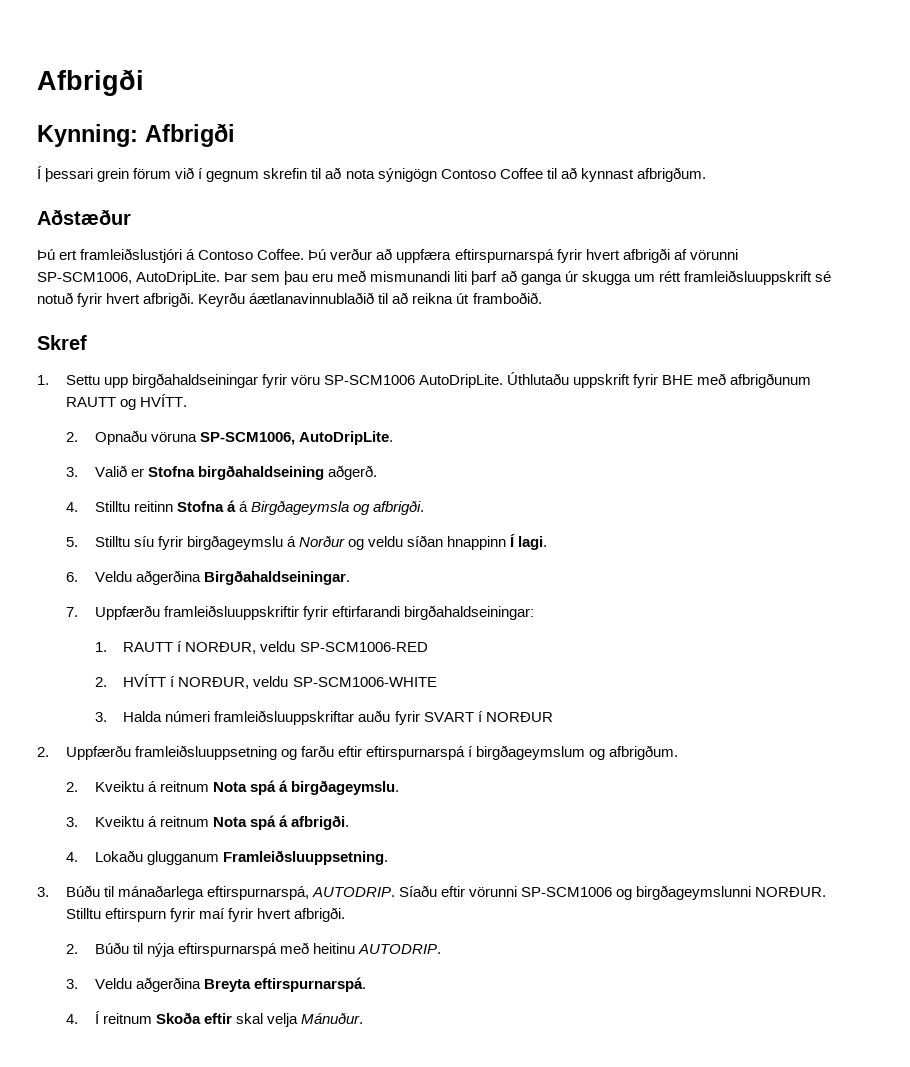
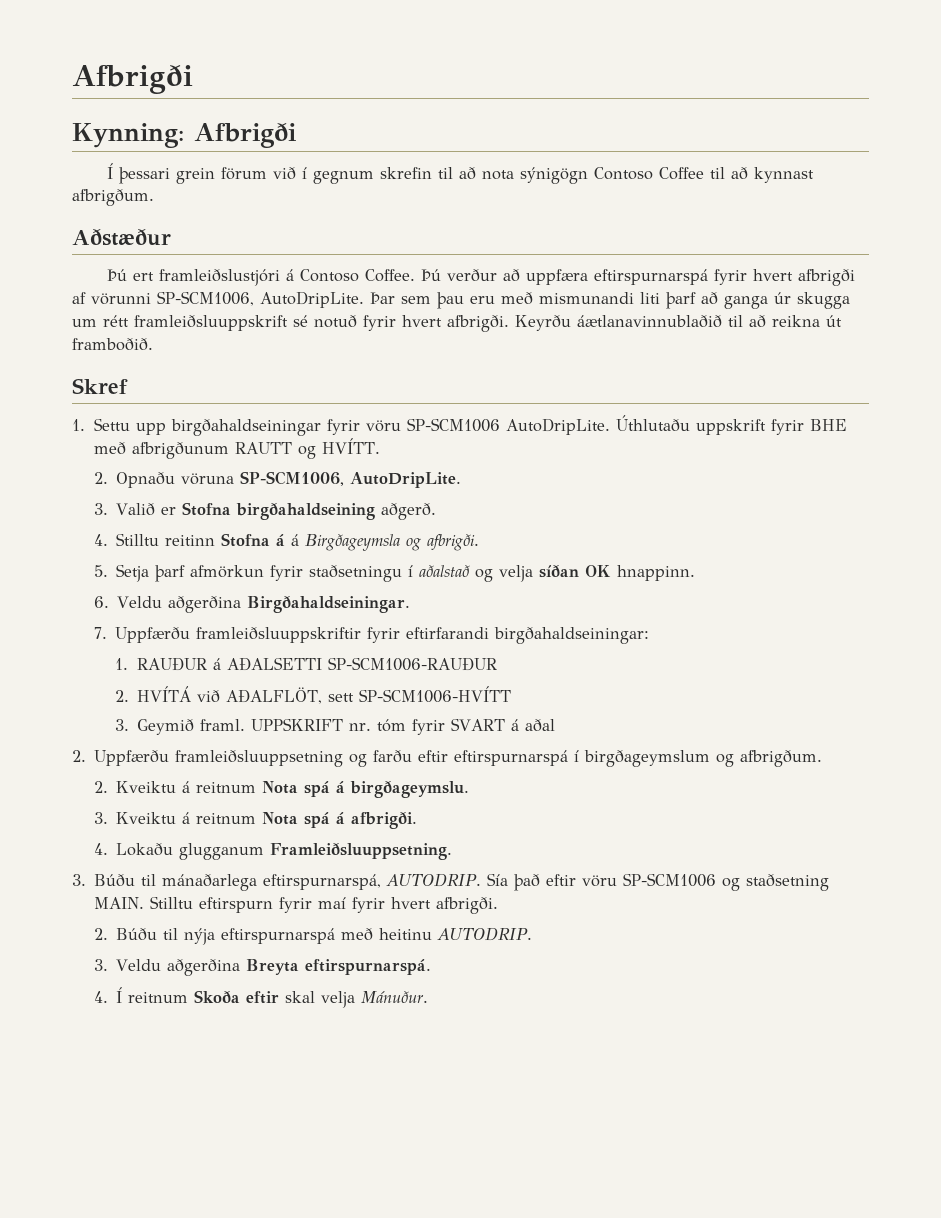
[94,534,548,550] Stilltu síu fyrir birgðageymslu á Norður og veldu síðan hnappinn Í lagi. -> [115,564,695,582] Setja þarf afmörkun fyrir staðsetningu í aðalstað og velja síðan OK hnappinn.
[123,641,428,654] [94,674,437,689] [94,710,553,725] RAUTT í NORÐUR, veldu SP-SCM1006-RED // 2. HVÍTT í NORÐUR, veldu SP-SCM1006-WHITE // 3. Halda númeri framleiðsluuppskriftar auðu fyrir SVART í NORÐUR -> [136,657,497,671] [115,686,512,704] [115,718,556,735] RAUÐUR á AÐALSETTI SP-SCM1006-RAUÐUR // 2. HVÍTÁ við AÐALFLÖT, sett SP-SCM1006-HVÍTT // 3. Geymið framl. UPPSKRIFT nr. tóm fyrir SVART á aðal
[399,885,827,900] Síaðu eftir vörunni SP-SCM1006 og birgðageymslunni NORÐUR. -> [487,873,830,891] [94,897,145,909] Sía það eftir vöru SP-SCM1006 og staðsetning MAIN.

